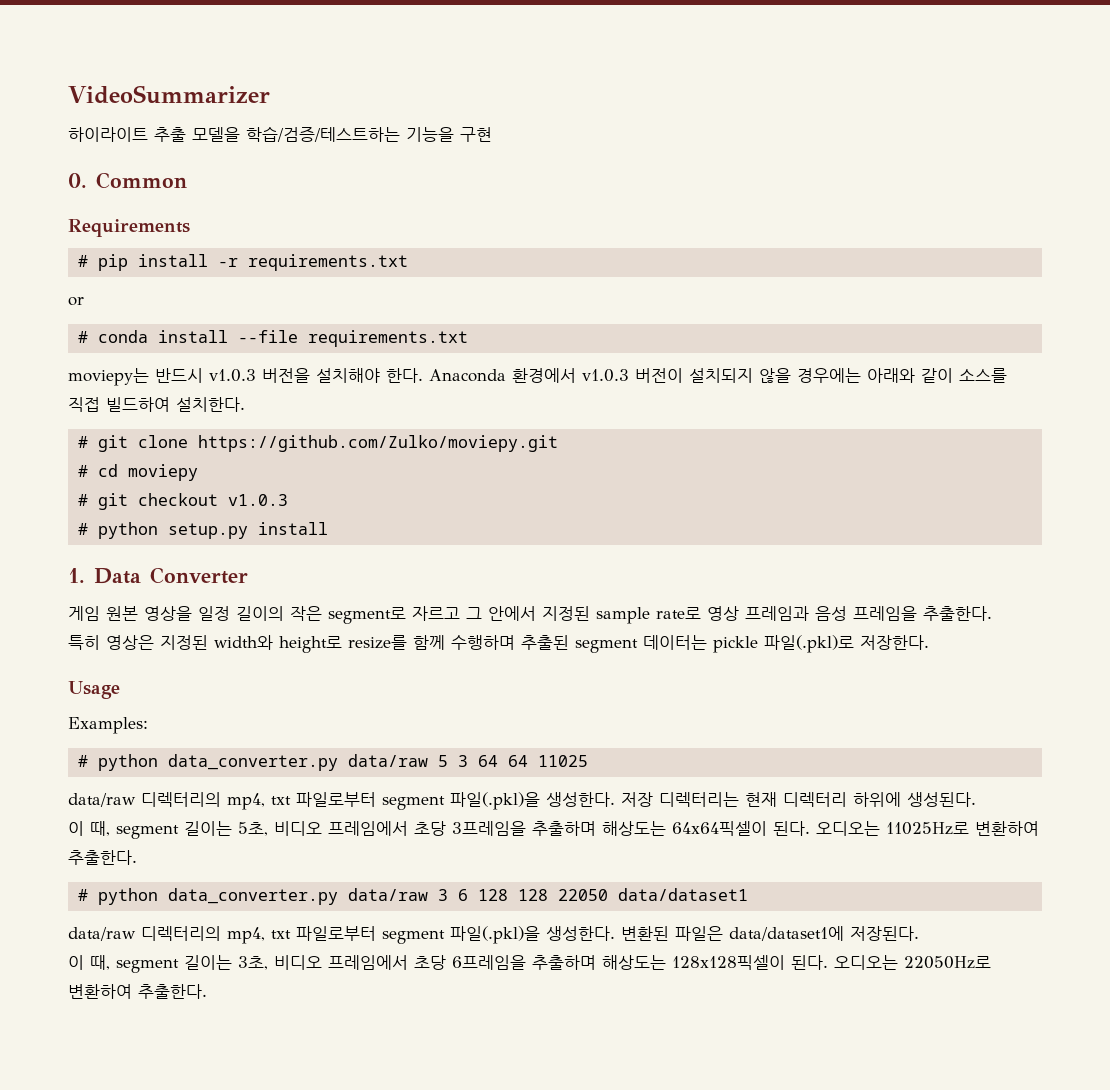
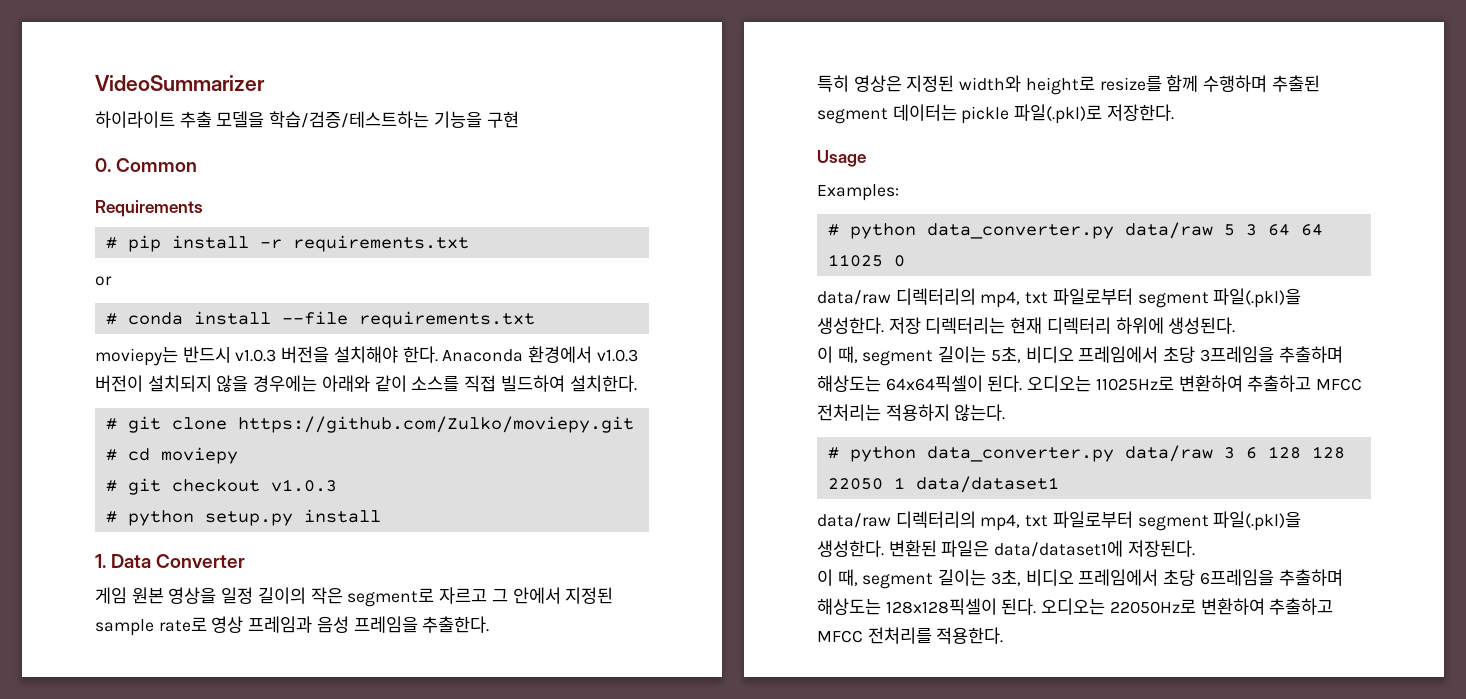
(589, 761) none -> [893,255,905,267] 0
[68,850,137,865] 추출한다. -> [1247,375,1363,392] [817,404,1006,421] 추출하고 MFCC 전처리는 적용하지 않는다.
(609, 895) none -> [893,477,905,489] 1
[138,984,207,999] 추출한다. -> [1269,598,1334,615] [817,627,1004,644] 추출하고 MFCC 전처리를 적용한다.

